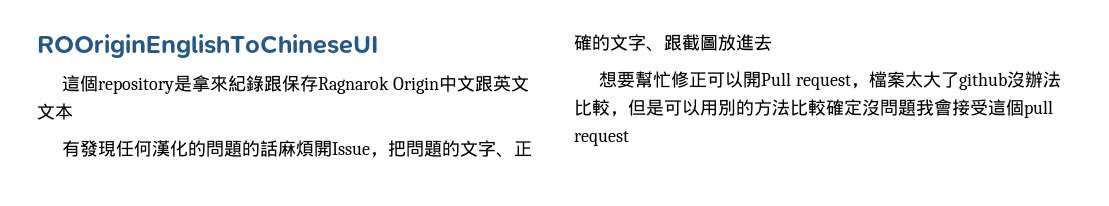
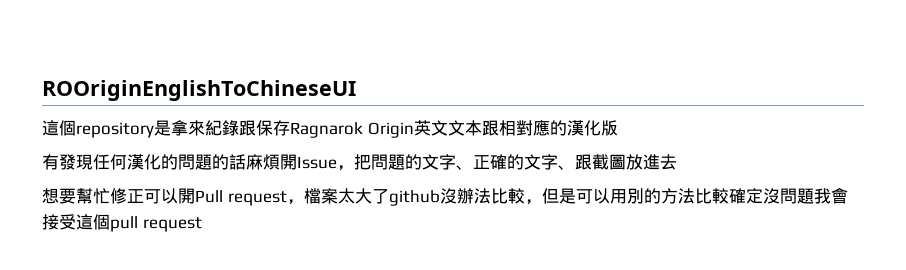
[438,75,493,92] 中文跟 -> (414, 130) none
(73, 111) none -> [481,120,618,136] 跟相對應的漢化版

